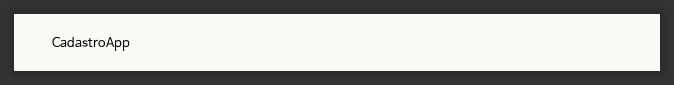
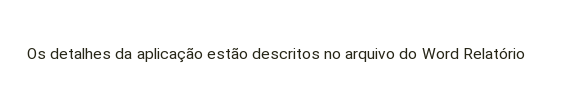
[52,36,130,51] CadastroApp -> [27,47,525,63] Os detalhes da aplicação estão descritos no arquivo do Word Relatório

